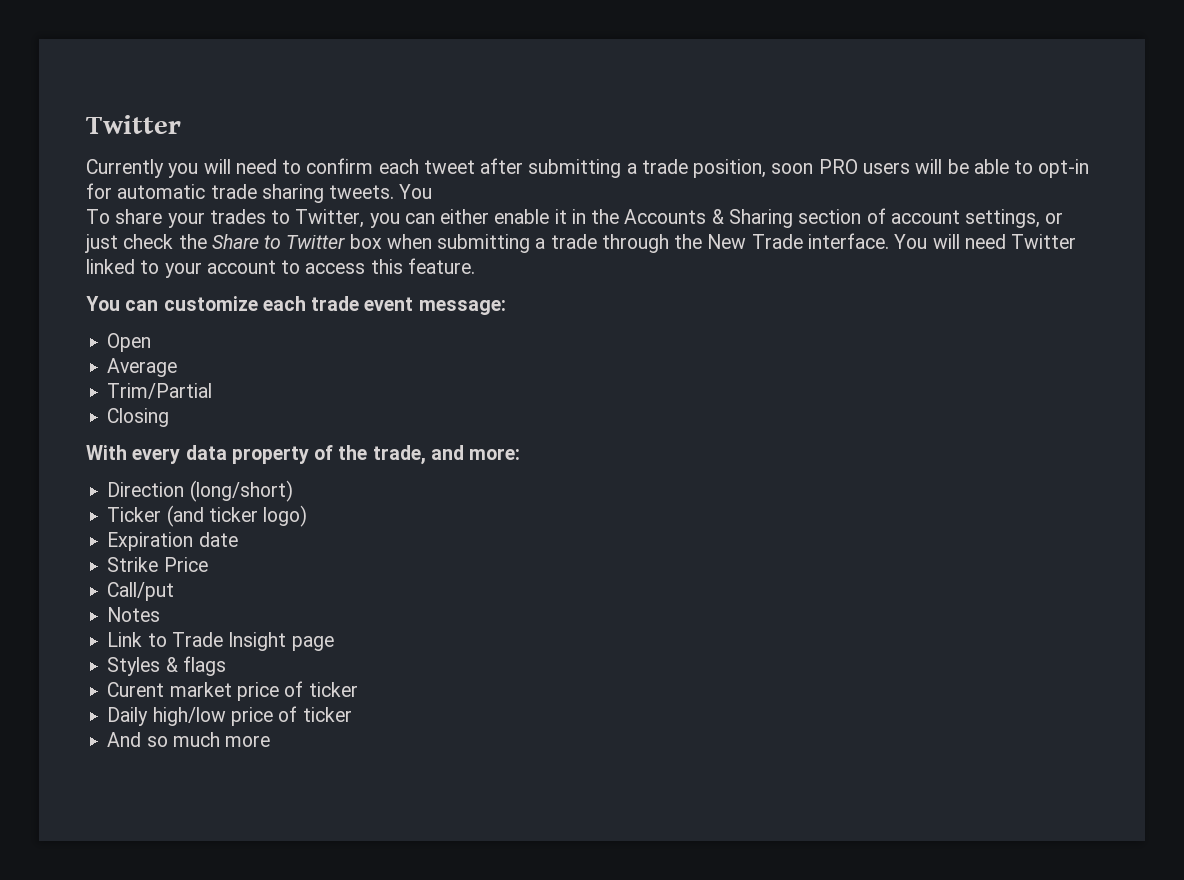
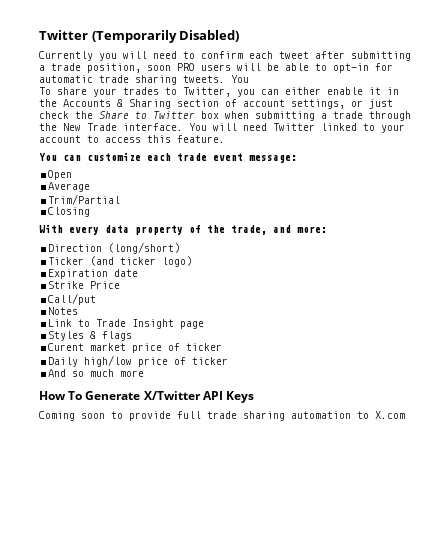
[86,115,181,134] Twitter -> [39,30,240,43] Twitter (Temporarily Disabled)
(271, 741) none -> [39,391,255,403] [39,411,405,421] // How To Generate X/Twitter API Keys // Coming soon to provide full trade sharing automation to X.com

